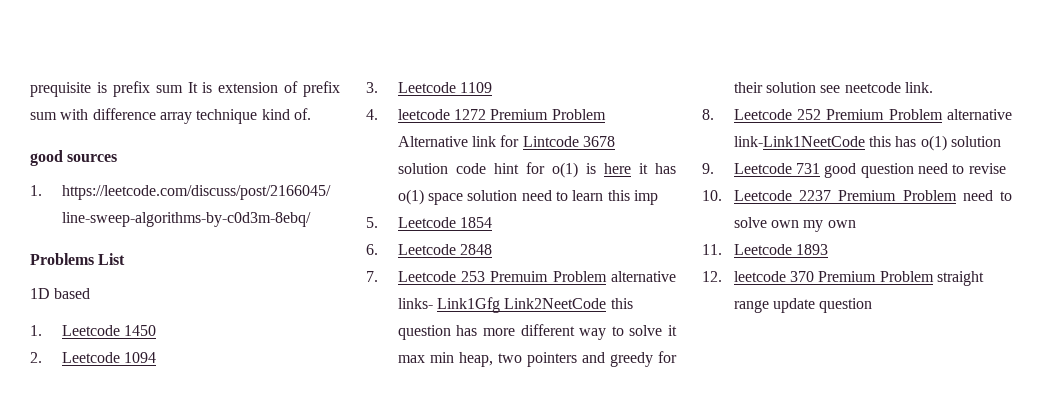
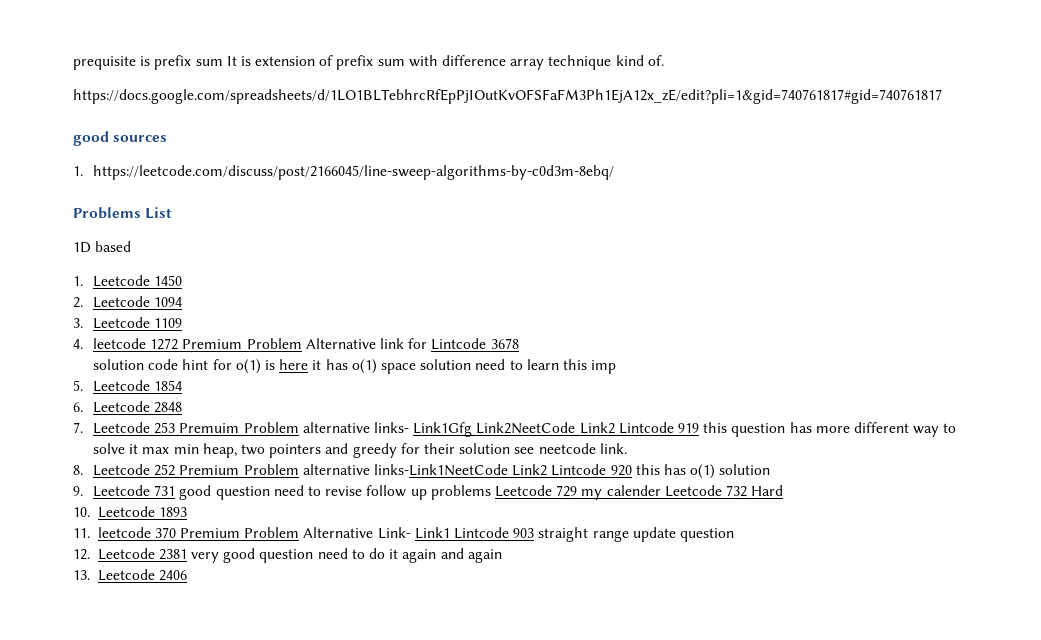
(311, 114) none -> [73,89,942,104] // https://docs.google.com/spreadsheets/d/1LO1BLTebhrcRfEpPjIOutKvOFSFaFM3Ph1EjA12x_zE/edit?pli=1&gid=740761817#gid=740761817
(607, 303) none -> [579,422,699,434] Link2 Lintcode 919
[733,136,865,147] link-Link1NeetCode -> [374,464,632,476] links-Link1NeetCode Link2 Lintcode 920
[702,190,1012,201] [733,217,856,232] [702,244,722,255] // 10. Leetcode 2237 Premium Problem need to solve own my own // 11. -> [366,485,784,500] [73,507,90,517] follow up problems Leetcode 729 my calender Leetcode 732 Hard // 10.
[702,271,722,282] 12. -> [73,528,90,538] 11.
(934, 276) none -> [303,527,535,539] Alternative Link- Link1 Lintcode 903
(873, 305) none -> [73,548,502,563] [73,569,187,581] // 12. Leetcode 2381 very good question need to do it again and again // 13. Leetcode 2406

